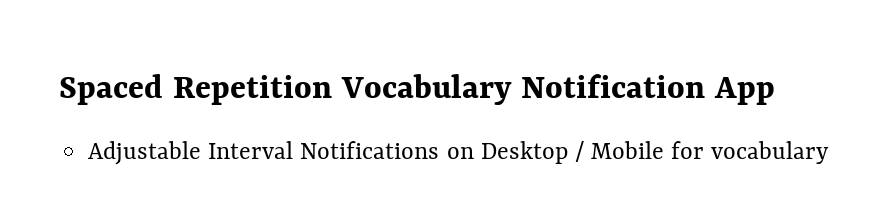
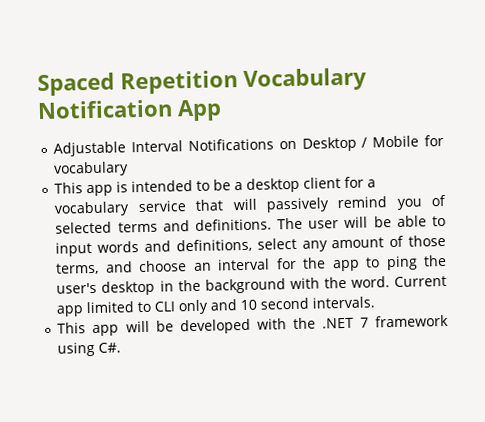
(830, 152) none -> [54,176,377,197] [54,194,446,217] [55,215,447,234] [55,234,446,257] [56,254,447,275] [56,275,447,296] [56,296,376,317] [57,314,449,337] [57,341,122,357] // This app is intended to be a desktop client for a vocabulary service that will passively remind you of selected terms and definitions. The user will be able to input words and definitions, select any amount of those terms, and choose an interval for the app to ping the user's desktop in the background with the word. Current app limited to CLI only and 10 second intervals. // This app will be developed with the .NET 7 framework using C#.

